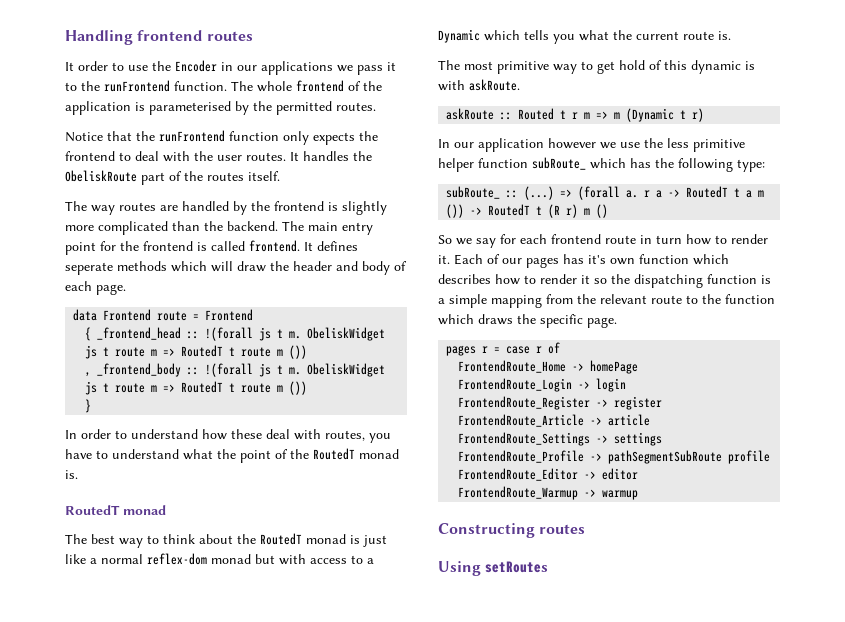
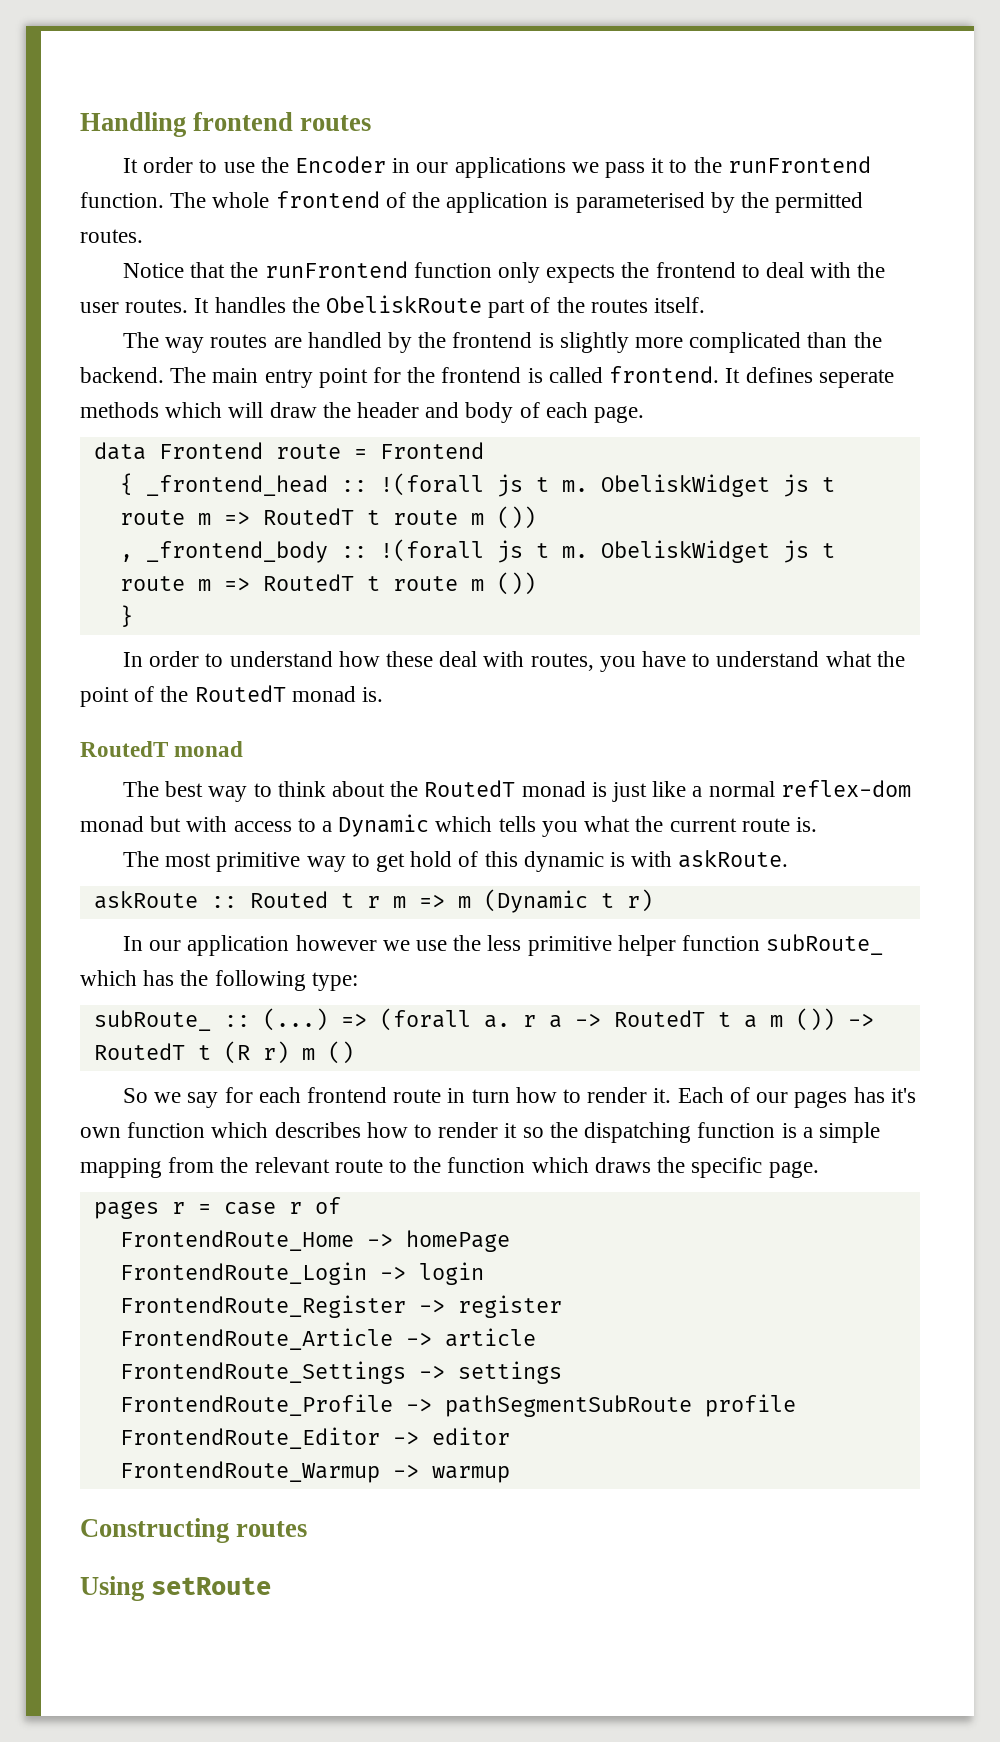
[485,561,549,573] setRoutes -> [151,1577,272,1595] setRoute

